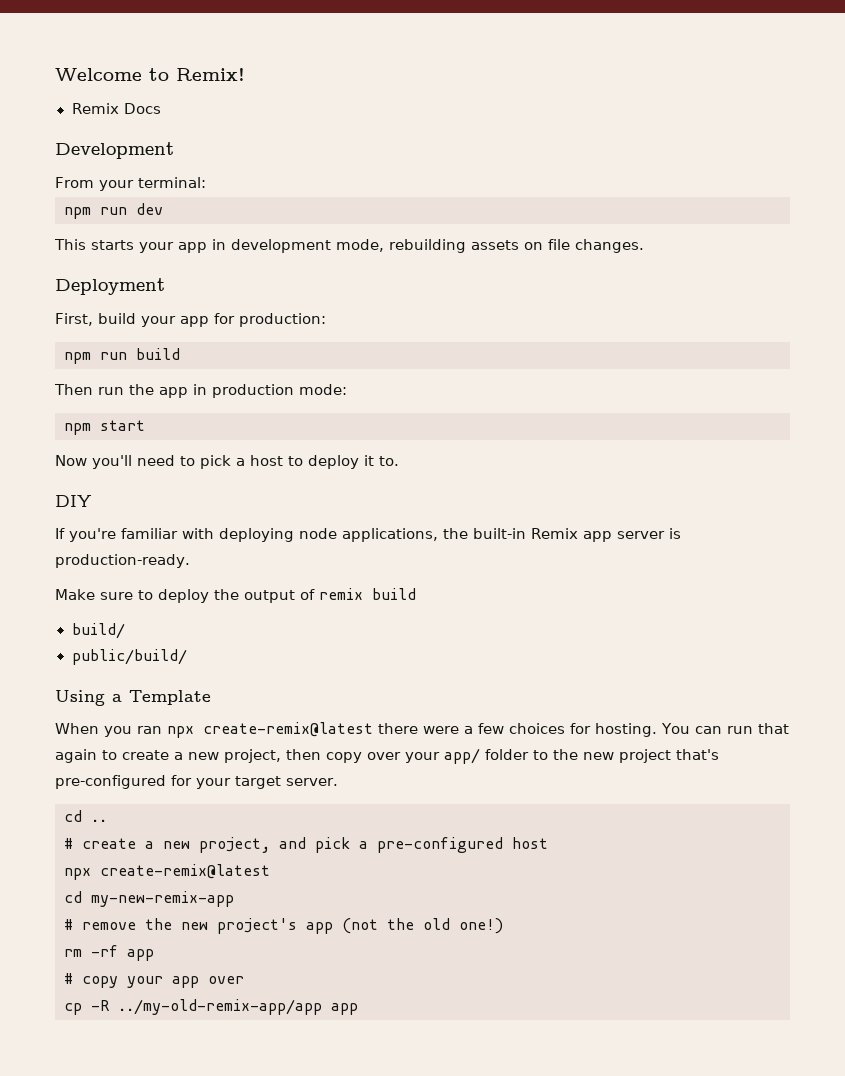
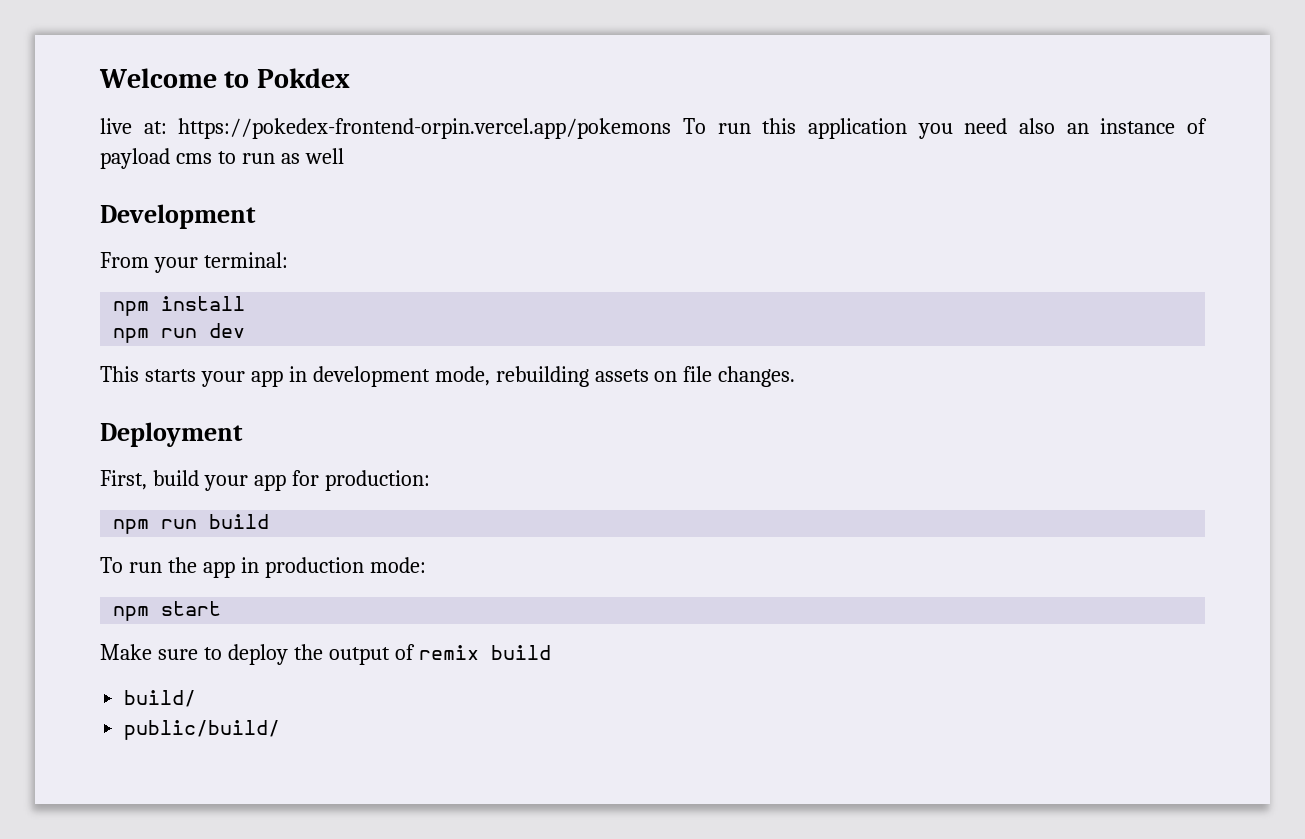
[176,68,245,81] [71,103,161,114] Remix! // Remix Docs -> [256,68,350,88] [100,118,1207,139] [100,148,344,169] Pokdex // live at: https://pokedex-frontend-orpin.vercel.app/pokemons To run this application you need also an instance of payload cms to run as well
(206, 182) none -> [113,296,246,316] // npm install
[54,384,93,395] Then -> [100,557,123,573] To
[55,455,399,469] [55,495,92,507] [55,528,681,542] [55,554,190,568] // Now you'll need to pick a host to deploy it to. // DIY // If you're familiar with deploying node applications, the built-in Remix app server is production-ready. -> (222, 608) none
[55,690,211,706] [55,722,789,738] [55,748,719,764] [55,775,338,789] [64,810,107,822] [64,837,548,853] [64,864,270,880] [64,891,234,907] [64,918,503,934] [64,945,154,961] [64,973,244,988] [64,999,358,1015] // Using a Template // When you ran npx create-remix@latest there were a few choices for hosting. You can run that again to create a new project, then copy over your app/ folder to the new project that's pre-configured for your target server. // cd .. // # create a new project, and pick a pre-configured host // npx create-remix@latest // cd my-new-remix-app // # remove the new project's app (not the old one!) // rm -rf app // # copy your app over // cp -R ../my-old-remix-app/app app -> (281, 730) none

